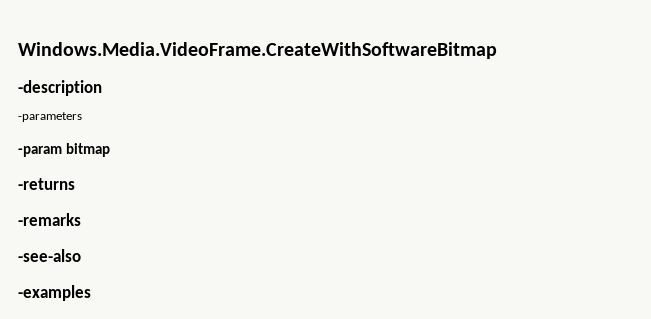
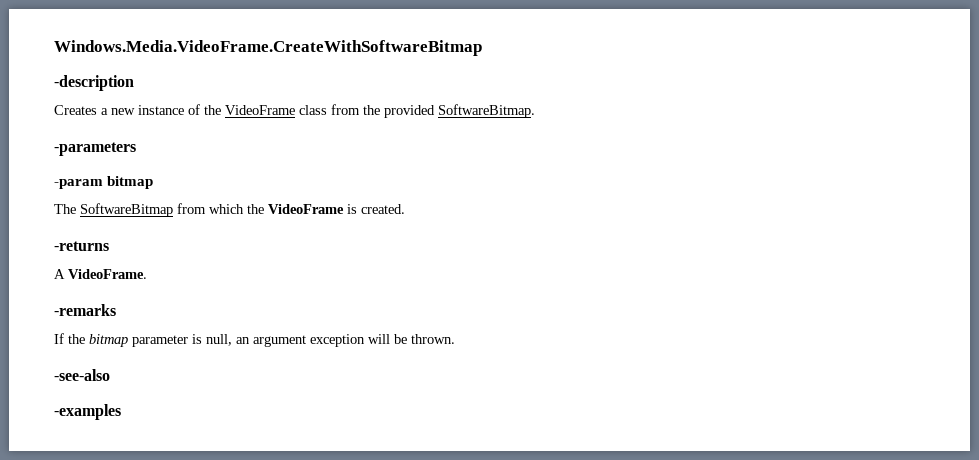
[18,112,82,122] [18,143,110,157] -parameters // -param bitmap -> [54,104,535,118] [54,142,136,156] [54,176,154,189] [54,203,405,217] Creates a new instance of the VideoFrame class from the provided SoftwareBitmap. // -parameters // -param bitmap // The SoftwareBitmap from which the VideoFrame is created.
(75, 184) none -> [54,269,147,279] // A VideoFrame.
(81, 219) none -> [54,333,455,347] // If the bitmap parameter is null, an argument exception will be thrown.

